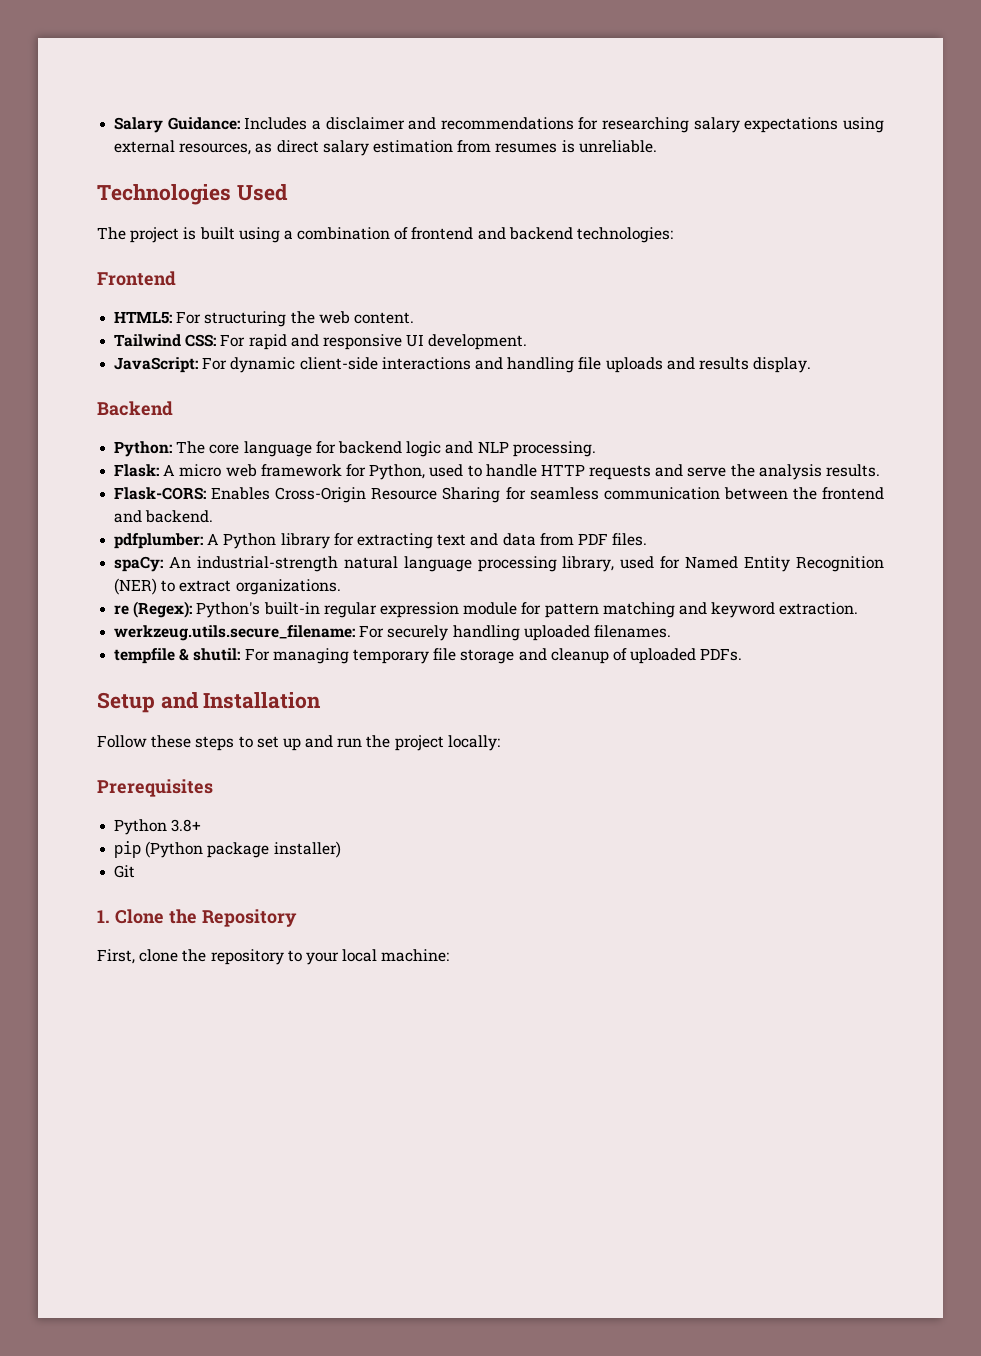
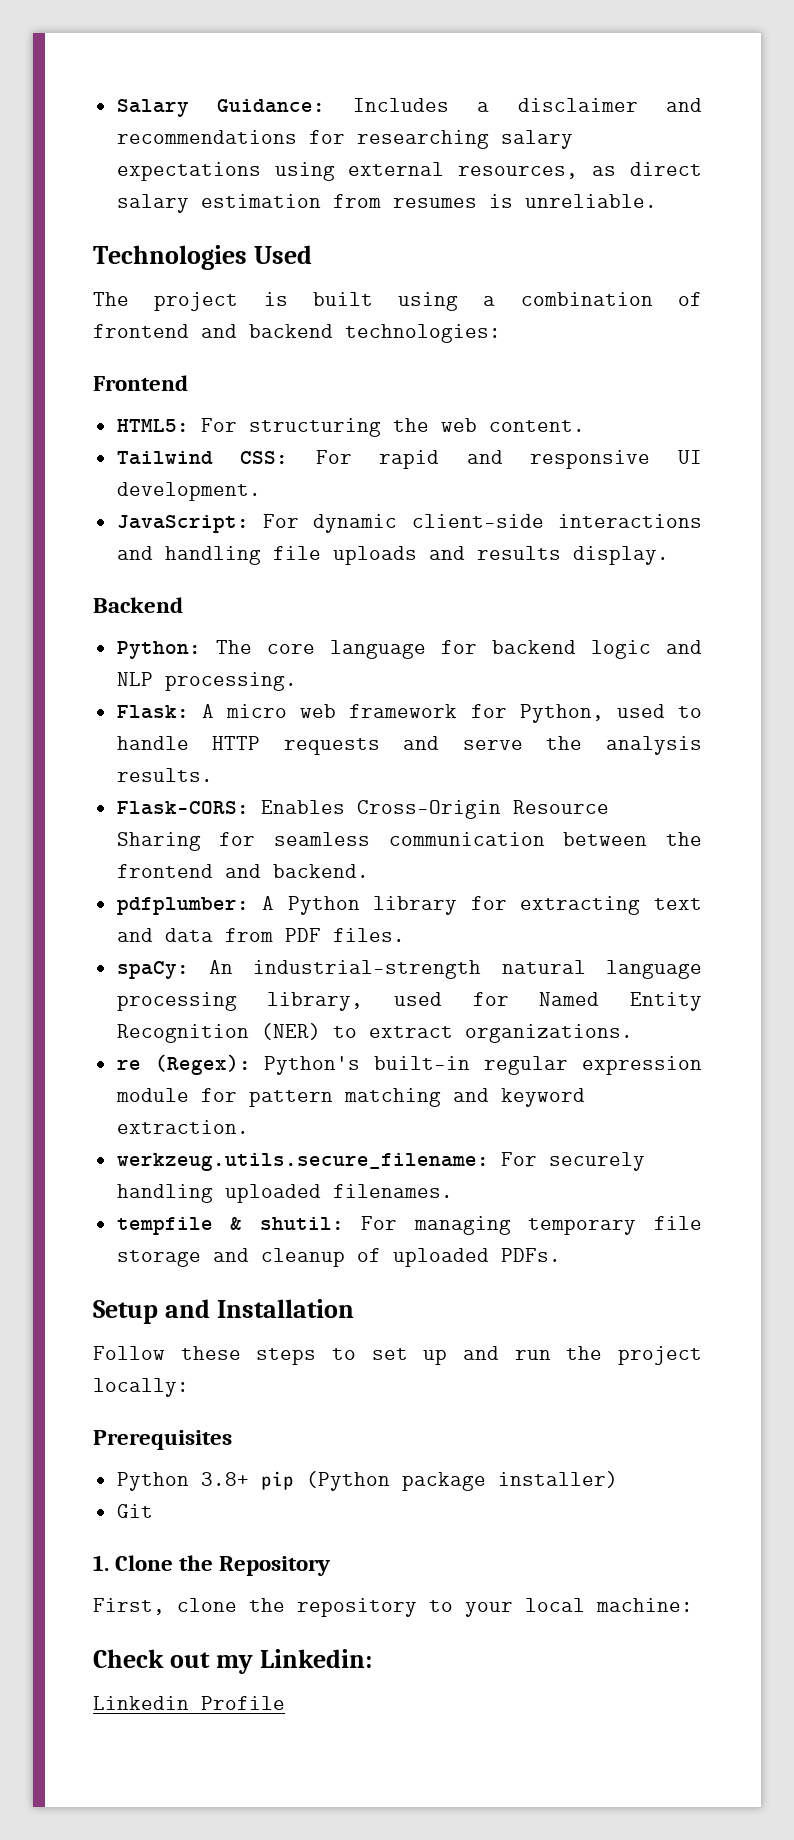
(202, 825) // -> (249, 1479) none
(450, 955) none -> [93,1649,373,1674] [93,1696,285,1710] // Check out my Linkedin: // Linkedin Profile

